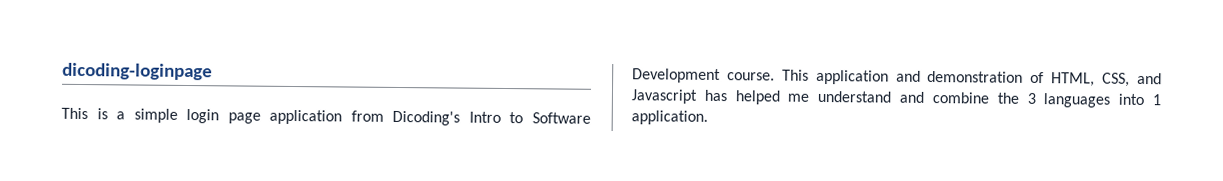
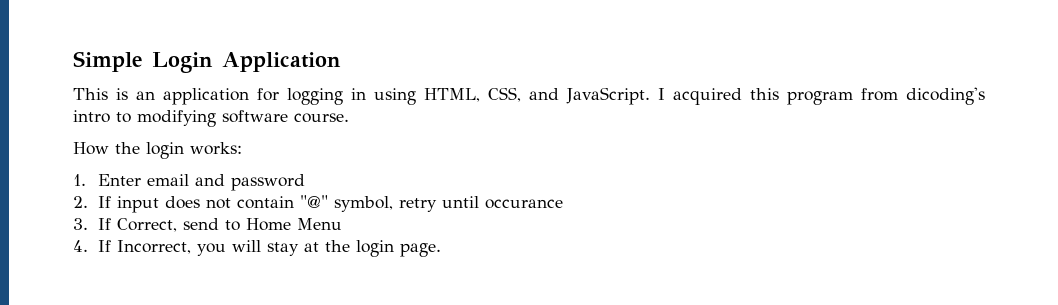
[62,62,213,81] dicoding-loginpage -> [73,51,341,73] Simple Login Application
[116,108,592,126] [632,68,1162,87] [631,89,1161,108] [631,110,708,125] a simple login page application from Dicoding's Intro to Software Development course. This application and demonstration of HTML, CSS, and Javascript has helped me understand and combine the 3 languages into 1 application. -> [136,87,985,105] [73,110,349,127] [73,142,242,159] [73,174,306,191] [73,195,564,213] [73,218,343,232] [73,240,442,257] an application for logging in using HTML, CSS, and JavaScript. I acquired this program from dicoding's intro to modifying software course. // How the login works: // 1. Enter email and password // 2. If input does not contain "@" symbol, retry until occurance // 3. If Correct, send to Home Menu // 4. If Incorrect, you will stay at the login page.

